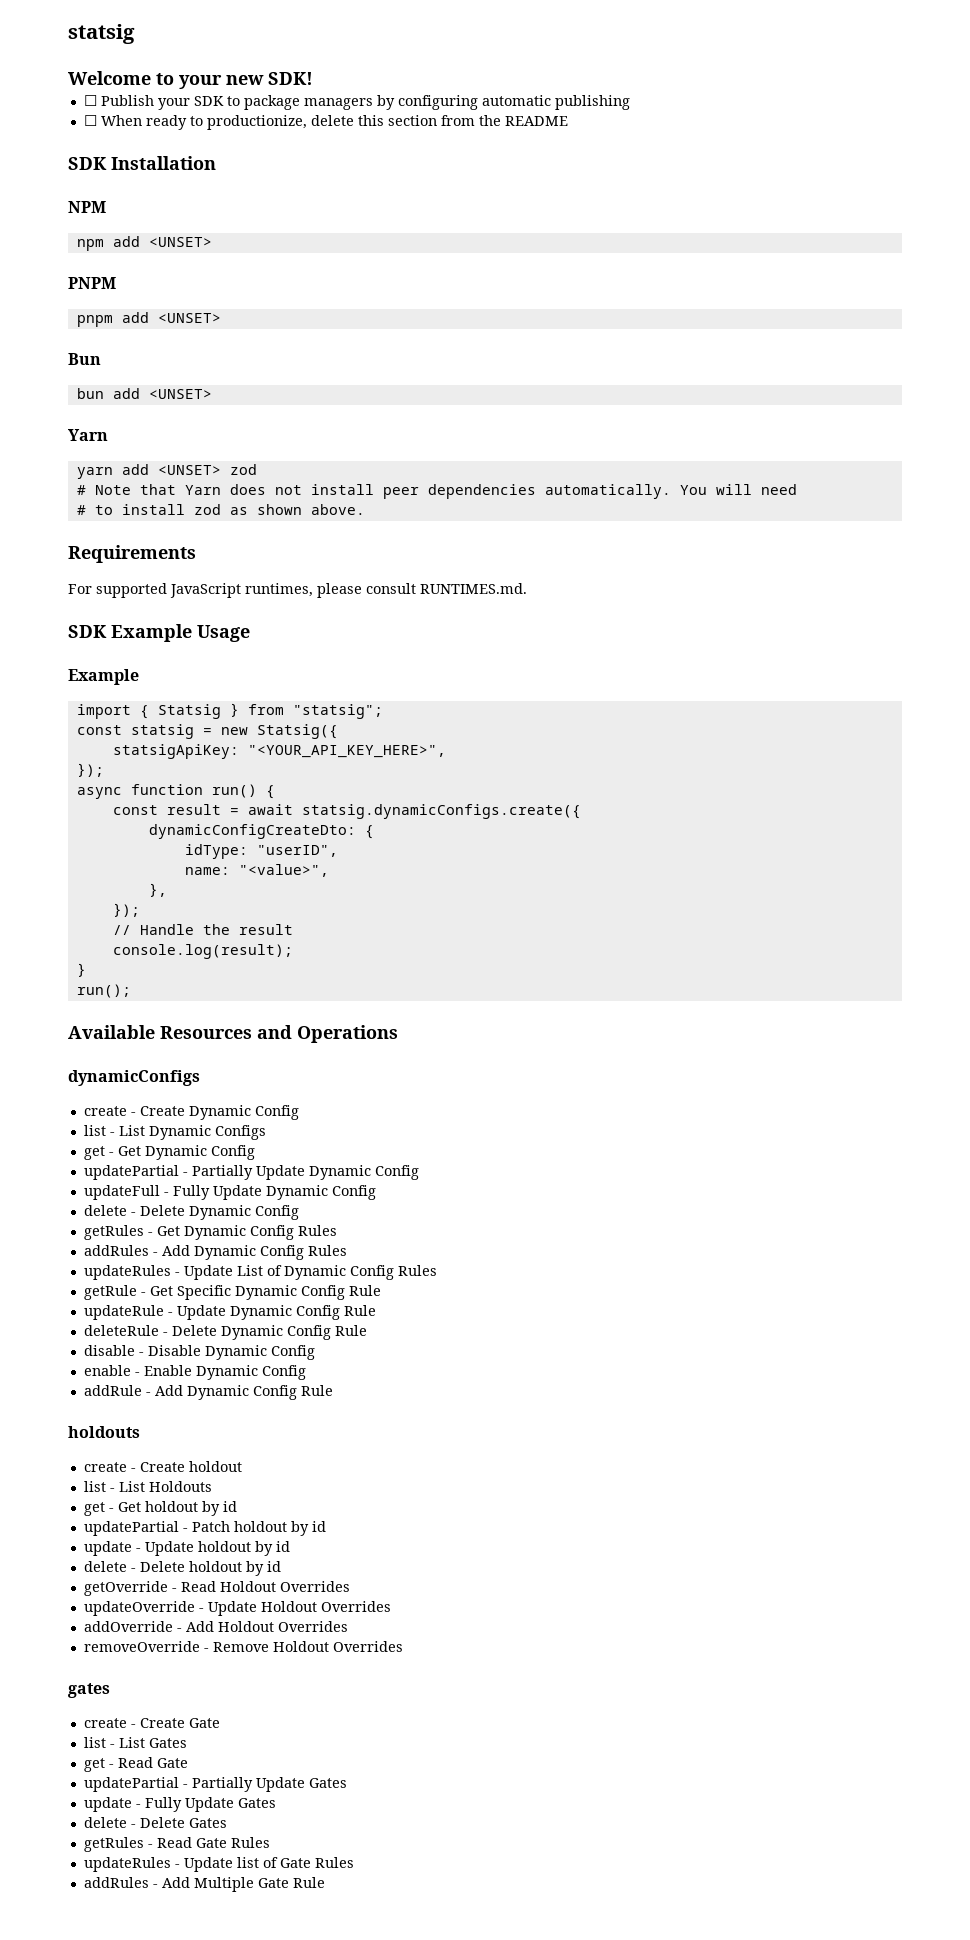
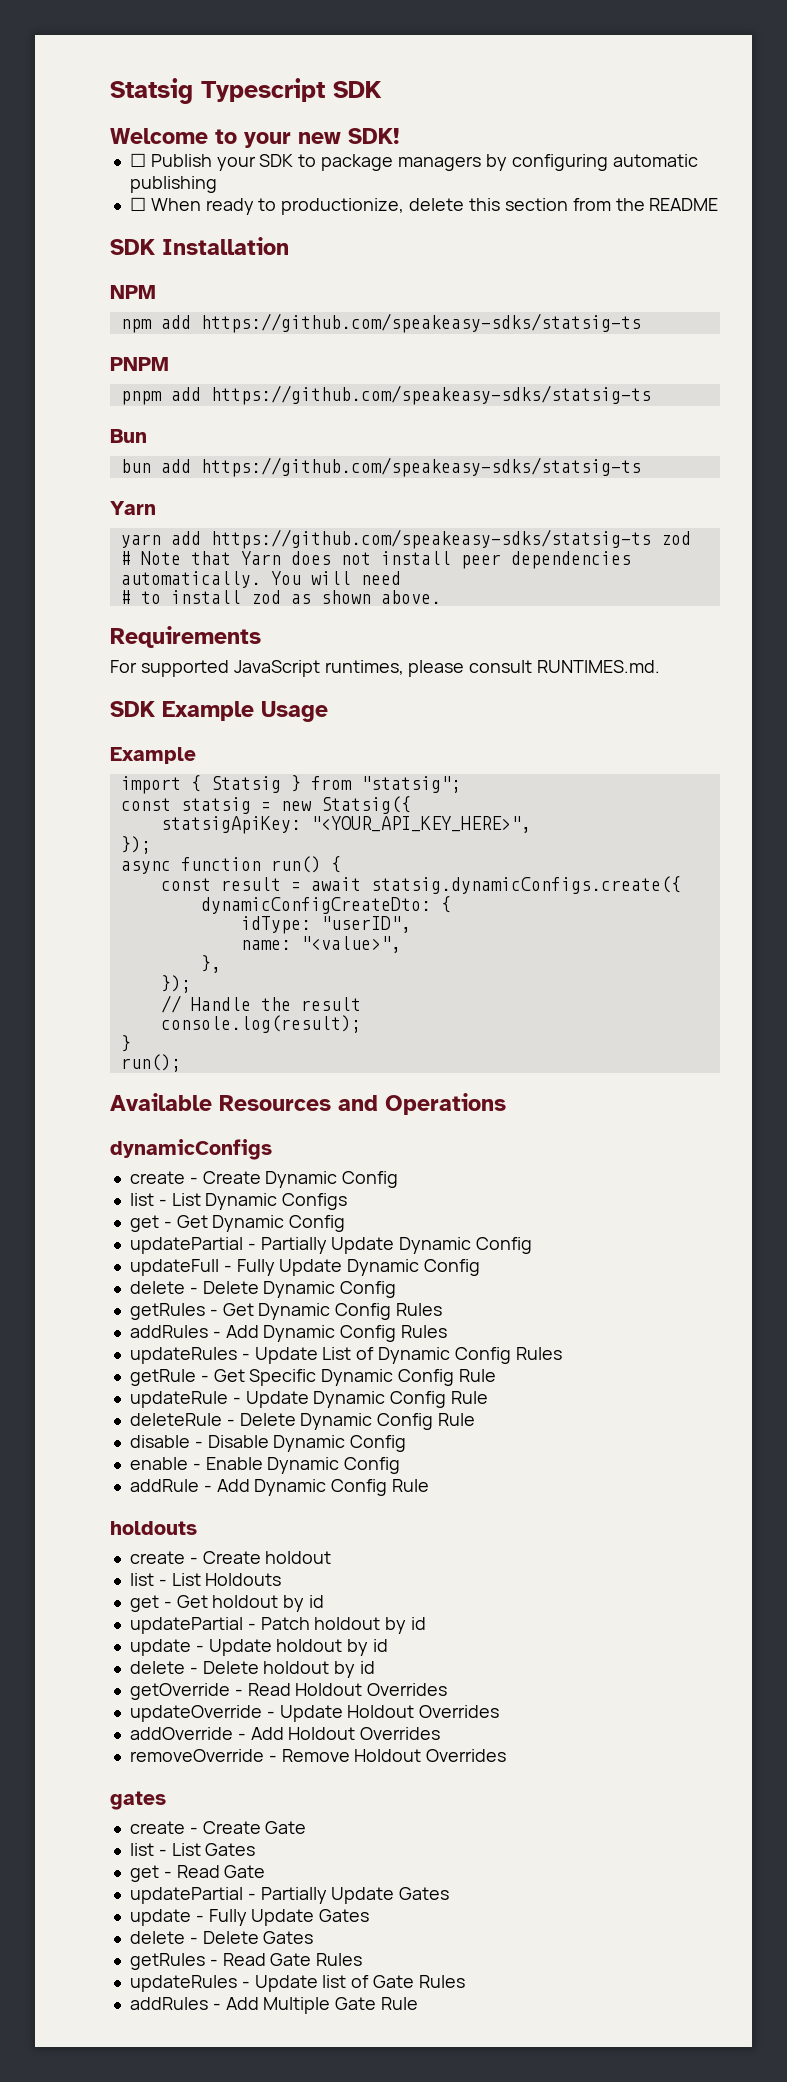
[68,24,135,44] statsig -> [110,78,382,104] Statsig Typescript SDK
[148,237,212,247] <UNSET> -> [200,313,641,333] https://github.com/speakeasy-sdks/statsig-ts
[157,313,221,323] <UNSET> -> [210,385,651,405] https://github.com/speakeasy-sdks/statsig-ts
[148,389,212,399] <UNSET> -> [200,457,641,477] https://github.com/speakeasy-sdks/statsig-ts
[157,465,221,475] <UNSET> -> [210,529,651,549] https://github.com/speakeasy-sdks/statsig-ts

